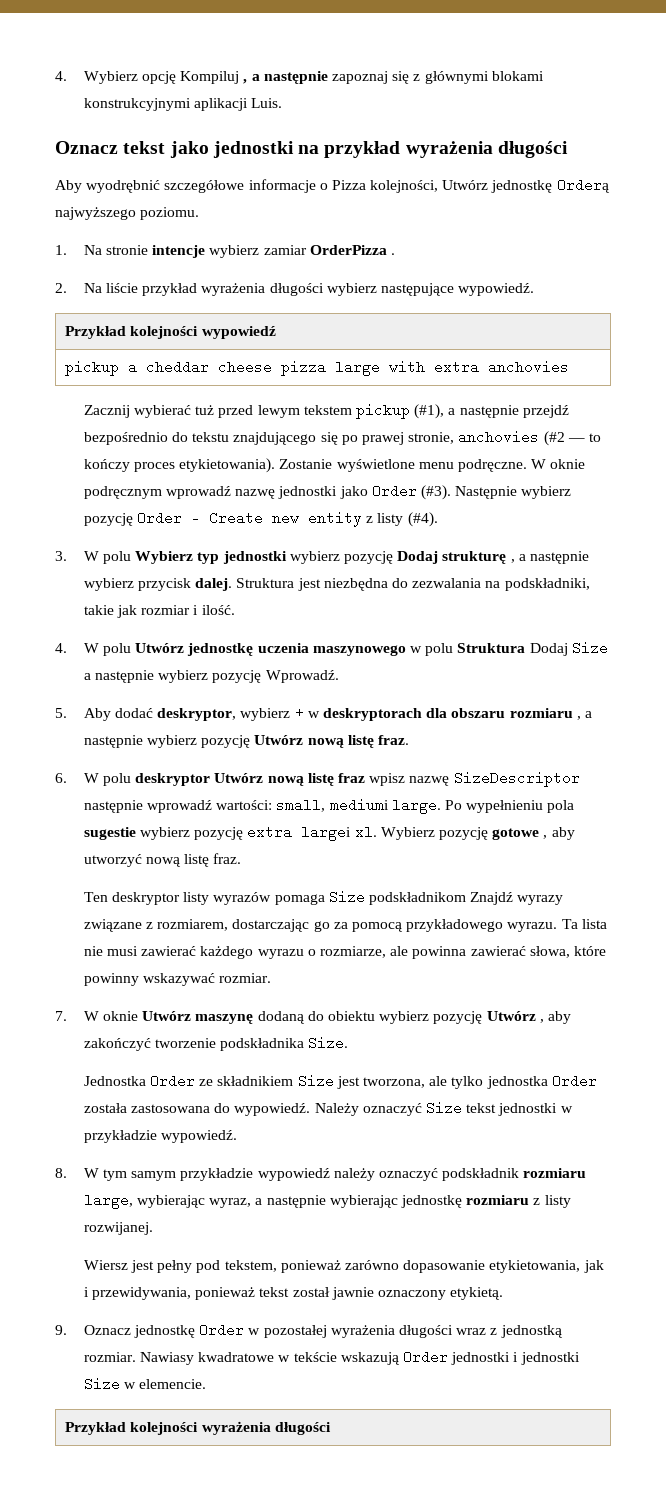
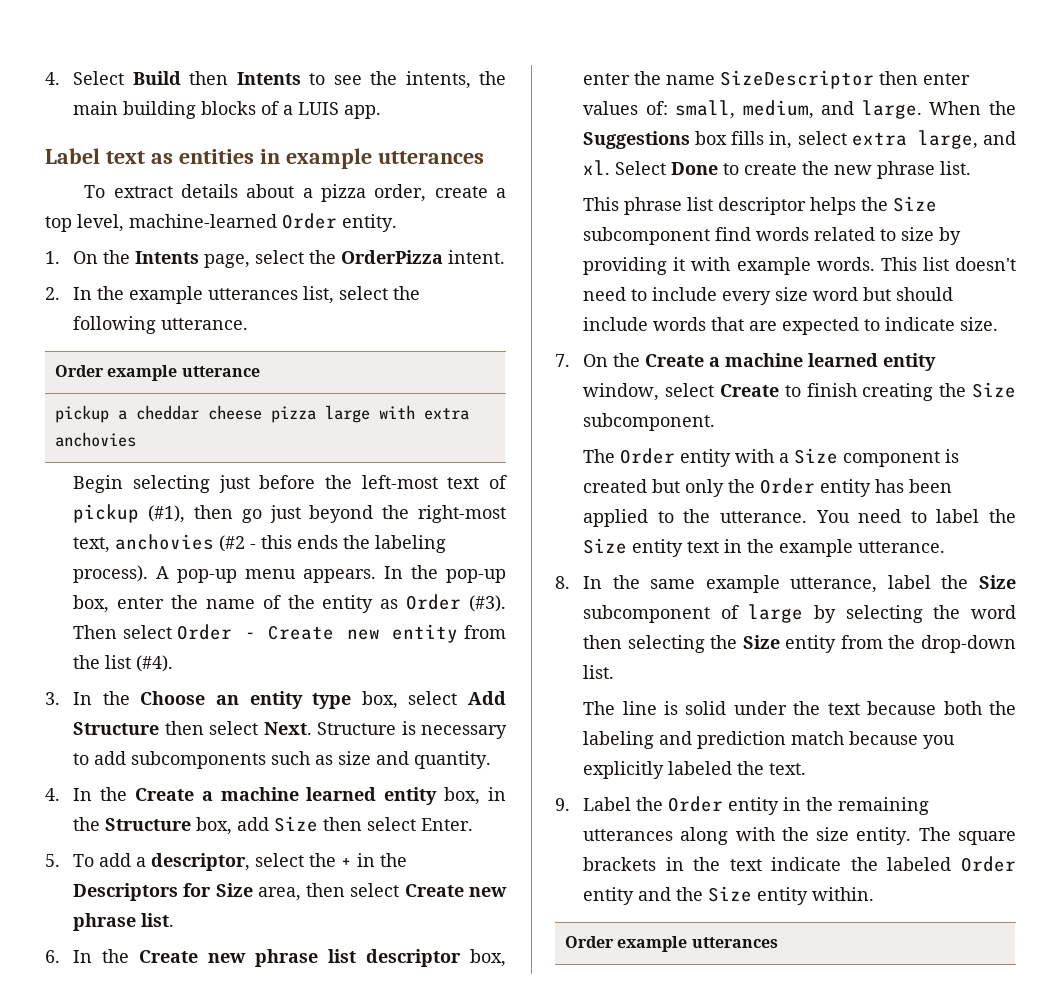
[55,71,544,84] [83,98,283,111] [55,141,568,158] [55,178,610,193] [55,207,200,220] [55,245,395,258] [55,283,535,296] [65,326,276,339] 4. Wybierz opcję Kompiluj , a następnie zapoznaj się z głównymi blokami konstrukcyjnymi aplikacji Luis. // Oznacz tekst jako jednostki na przykład wyrażenia długości // Aby wyodrębnić szczegółowe informacje o Pizza kolejności, Utwórz jednostkę Orderą najwyższego poziomu. // 1. Na stronie intencje wybierz zamiar OrderPizza . // 2. Na liście przykład wyrażenia długości wybierz następujące wypowiedź. // Przykład kolejności wypowiedź -> [45,71,507,89] [73,101,382,119] [45,148,484,169] [84,184,506,202] [45,213,397,232] [45,250,506,268] [45,286,421,304] [73,316,249,334] [55,365,260,381] 4. Select Build then Intents to see the intents, the main building blocks of a LUIS app. // Label text as entities in example utterances // To extract details about a pizza order, create a top level, machine-learned Order entity. // 1. On the Intents page, select the OrderPizza intent. // 2. In the example utterances list, select the following utterance. // Order example utterance
[83,403,569,419] [83,430,601,446] [83,458,586,473] [83,484,572,500] [83,513,133,526] Zacznij wybierać tuż przed lewym tekstem pickup (#1), a następnie przejdź bezpośrednio do tekstu znajdującego się po prawej stronie, anchovies (#2 — to kończy proces etykietowania). Zostanie wyświetlone menu podręczne. W oknie podręcznym wprowadź nazwę jednostki jako Order (#3). Następnie wybierz pozycję -> [73,475,507,493] [73,504,506,523] [73,534,447,553] [73,565,506,583] [73,594,506,613] [73,625,172,639] Begin selecting just before the left-most text of pickup (#1), then go just beyond the right-most text, anchovies (#2 - this ends the labeling process). A pop-up menu appears. In the pop-up box, enter the name of the entity as Order (#3). Then select
[366,513,404,526] z listy -> [463,625,506,639] [73,655,132,669] from the list
[83,551,589,564] [83,578,590,591] [83,605,235,618] [55,641,608,656] [83,670,339,683] [55,706,592,721] [83,735,409,748] [55,771,580,787] [83,798,575,814] [83,825,575,841] [83,853,242,867] [83,890,564,905] [83,919,607,932] [83,946,606,959] [83,973,272,986] [55,1011,571,1024] [83,1036,349,1051] [83,1074,597,1089] [83,1101,573,1116] [83,1130,238,1143] [55,1168,587,1181] [83,1193,571,1209] [83,1222,153,1235] [83,1260,604,1273] [83,1287,504,1300] [55,1323,563,1338] [83,1350,580,1365] [83,1377,207,1391] [65,1421,331,1435] W polu Wybierz typ jednostki wybierz pozycję Dodaj strukturę , a następnie wybierz przycisk dalej. Struktura jest niezbędna do zezwalania na podskładniki, takie jak rozmiar i ilość. // 4. W polu Utwórz jednostkę uczenia maszynowego w polu Struktura Dodaj Size a następnie wybierz pozycję Wprowadź. // 5. Aby dodać deskryptor, wybierz + w deskryptorach dla obszaru rozmiaru , a następnie wybierz pozycję Utwórz nową listę fraz. // 6. W polu deskryptor Utwórz nową listę fraz wpisz nazwę SizeDescriptor następnie wprowadź wartości: small, mediumi large. Po wypełnieniu pola sugestie wybierz pozycję extra largei xl. Wybierz pozycję gotowe , aby utworzyć nową listę fraz. // Ten deskryptor listy wyrazów pomaga Size podskładnikom Znajdź wyrazy związane z rozmiarem, dostarczając go za pomocą przykładowego wyrazu. Ta lista nie musi zawierać każdego wyrazu o rozmiarze, ale powinna zawierać słowa, które powinny wskazywać rozmiar. // 7. W oknie Utwórz maszynę dodaną do obiektu wybierz pozycję Utwórz , aby zakończyć tworzenie podskładnika Size. // Jednostka Order ze składnikiem Size jest tworzona, ale tylko jednostka Order została zastosowana do wypowiedź. Należy oznaczyć Size tekst jednostki w przykładzie wypowiedź. // 8. W tym samym przykładzie wypowiedź należy oznaczyć podskładnik rozmiaru large, wybierając wyraz, a następnie wybierając jednostkę rozmiaru z listy rozwijanej. // Wiersz jest pełny pod tekstem, ponieważ zarówno dopasowanie etykietowania, jak i przewidywania, ponieważ tekst został jawnie oznaczony etykietą. // 9. Oznacz jednostkę Order w pozostałej wyrażenia długości wraz z jednostką rozmiar. Nawiasy kwadratowe w tekście wskazują Order jednostki i jednostki Size w elemencie. // Przykład kolejności wyrażenia długości -> [73,691,507,709] [73,721,508,739] [73,751,492,769] [45,787,507,805] [73,816,474,835] [45,853,408,871] [73,883,507,901] [73,913,175,931] [45,949,506,967] [583,70,971,89] [583,100,1017,119] [583,130,1016,149] [583,160,972,179] [583,196,938,215] [583,227,962,245] [583,257,1016,275] [583,287,954,305] [583,317,999,335] [555,353,937,371] [583,382,1016,401] [583,413,716,431] [583,448,960,467] [583,478,953,497] [583,509,1016,527] [583,538,946,557] [555,575,1016,593] [583,604,1016,623] [583,635,1016,653] [583,665,615,679] [583,701,1017,715] [583,731,956,749] [583,761,807,779] [555,796,930,815] [583,827,1016,845] [583,856,1016,872] [583,886,875,905] [565,936,778,952] In the Choose an entity type box, select Add Structure then select Next. Structure is necessary to add subcomponents such as size and quantity. // 4. In the Create a machine learned entity box, in the Structure box, add Size then select Enter. // 5. To add a descriptor, select the + in the Descriptors for Size area, then select Create new phrase list. // 6. In the Create new phrase list descriptor box, enter the name SizeDescriptor then enter values of: small, medium, and large. When the Suggestions box fills in, select extra large, and xl. Select Done to create the new phrase list. // This phrase list descriptor helps the Size subcomponent find words related to size by providing it with example words. This list doesn't need to include every size word but should include words that are expected to indicate size. // 7. On the Create a machine learned entity window, select Create to finish creating the Size subcomponent. // The Order entity with a Size component is created but only the Order entity has been applied to the utterance. You need to label the Size entity text in the example utterance. // 8. In the same example utterance, label the Size subcomponent of large by selecting the word then selecting the Size entity from the drop-down list. // The line is solid under the text because both the labeling and prediction match because you explicitly labeled the text. // 9. Label the Order entity in the remaining utterances along with the size entity. The square brackets in the text indicate the labeled Order entity and the Size entity within. // Order example utterances

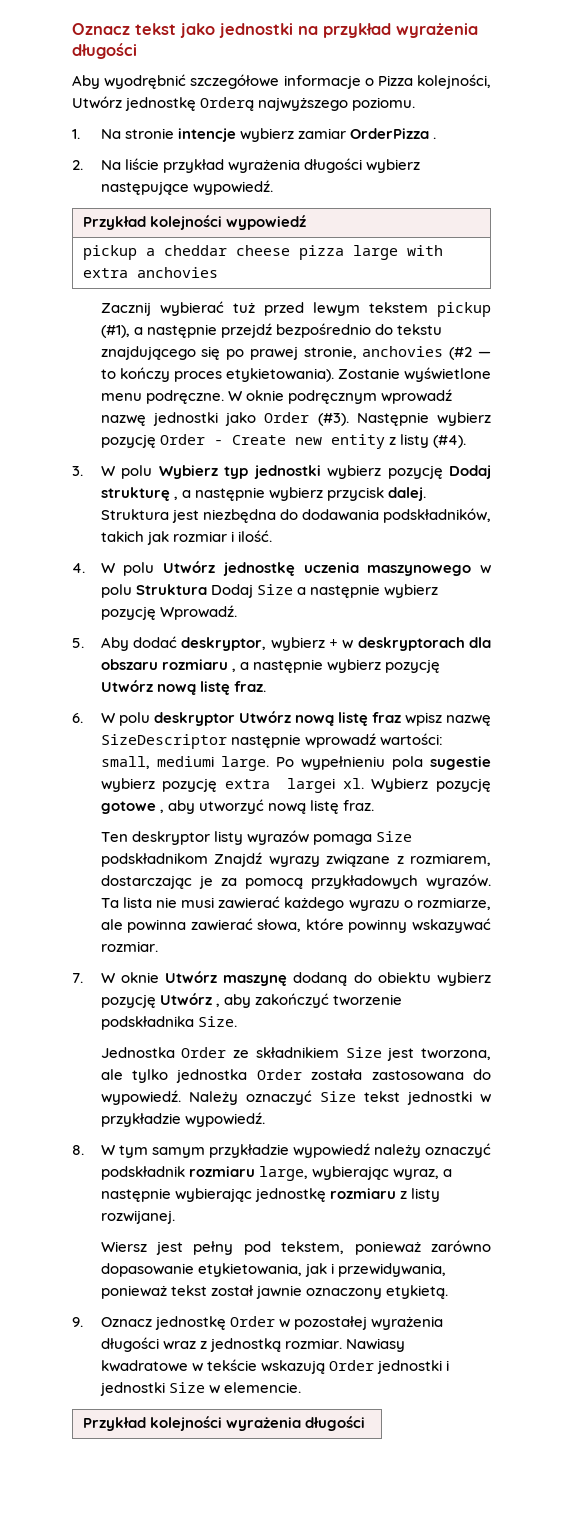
[45,71,507,89] [73,101,382,119] [45,148,484,169] [84,184,506,202] [45,213,397,232] [45,250,506,268] [45,286,421,304] [73,316,249,334] [55,365,260,381] 4. Select Build then Intents to see the intents, the main building blocks of a LUIS app. // Label text as entities in example utterances // To extract details about a pizza order, create a top level, machine-learned Order entity. // 1. On the Intents page, select the OrderPizza intent. // 2. In the example utterances list, select the following utterance. // Order example utterance -> [72,23,478,38] [72,43,137,59] [72,74,492,89] [72,96,416,111] [72,128,436,142] [72,158,420,173] [100,180,273,195] [83,215,307,230] Oznacz tekst jako jednostki na przykład wyrażenia długości // Aby wyodrębnić szczegółowe informacje o Pizza kolejności, Utwórz jednostkę Orderą najwyższego poziomu. // 1. Na stronie intencje wybierz zamiar OrderPizza . // 2. Na liście przykład wyrażenia długości wybierz następujące wypowiedź. // Przykład kolejności wypowiedź
[73,475,507,493] [73,504,506,523] [73,534,447,553] [73,565,506,583] [73,594,506,613] [73,625,172,639] Begin selecting just before the left-most text of pickup (#1), then go just beyond the right-most text, anchovies (#2 - this ends the labeling process). A pop-up menu appears. In the pop-up box, enter the name of the entity as Order (#3). Then select -> [100,301,491,317] [100,323,442,338] [100,346,492,360] [100,367,491,382] [100,389,452,404] [100,412,492,426] [100,434,156,448] Zacznij wybierać tuż przed lewym tekstem pickup (#1), a następnie przejdź bezpośrednio do tekstu znajdującego się po prawej stronie, anchovies (#2 — to kończy proces etykietowania). Zostanie wyświetlone menu podręczne. W oknie podręcznym wprowadź nazwę jednostki jako Order (#3). Następnie wybierz pozycję
[463,625,506,639] [73,655,132,669] from the list -> [388,434,429,448] z listy
[73,691,507,709] [73,721,508,739] [73,751,492,769] [45,787,507,805] [73,816,474,835] [45,853,408,871] [73,883,507,901] [73,913,175,931] [45,949,506,967] [583,70,971,89] [583,100,1017,119] [583,130,1016,149] [583,160,972,179] [583,196,938,215] [583,227,962,245] [583,257,1016,275] [583,287,954,305] [583,317,999,335] [555,353,937,371] [583,382,1016,401] [583,413,716,431] [583,448,960,467] [583,478,953,497] [583,509,1016,527] [583,538,946,557] [555,575,1016,593] [583,604,1016,623] [583,635,1016,653] [583,665,615,679] [583,701,1017,715] [583,731,956,749] [583,761,807,779] [555,796,930,815] [583,827,1016,845] [583,856,1016,872] [583,886,875,905] [565,936,778,952] In the Choose an entity type box, select Add Structure then select Next. Structure is necessary to add subcomponents such as size and quantity. // 4. In the Create a machine learned entity box, in the Structure box, add Size then select Enter. // 5. To add a descriptor, select the + in the Descriptors for Size area, then select Create new phrase list. // 6. In the Create new phrase list descriptor box, enter the name SizeDescriptor then enter values of: small, medium, and large. When the Suggestions box fills in, select extra large, and xl. Select Done to create the new phrase list. // This phrase list descriptor helps the Size subcomponent find words related to size by providing it with example words. This list doesn't need to include every size word but should include words that are expected to indicate size. // 7. On the Create a machine learned entity window, select Create to finish creating the Size subcomponent. // The Order entity with a Size component is created but only the Order entity has been applied to the utterance. You need to label the Size entity text in the example utterance. // 8. In the same example utterance, label the Size subcomponent of large by selecting the word then selecting the Size entity from the drop-down list. // The line is solid under the text because both the labeling and prediction match because you explicitly labeled the text. // 9. Label the Order entity in the remaining utterances along with the size entity. The square brackets in the text indicate the labeled Order entity and the Size entity within. // Order example utterances -> [100,465,492,479] [100,487,426,501] [100,508,491,523] [100,530,272,545] [72,561,491,576] [100,584,438,598] [100,605,237,620] [72,636,491,651] [100,659,440,673] [100,680,266,695] [72,711,492,726] [100,733,443,749] [100,756,491,771] [100,778,491,793] [100,799,374,814] [100,830,412,845] [100,852,491,867] [100,874,491,889] [100,896,492,911] [100,918,492,933] [100,941,158,952] [72,971,492,986] [100,993,402,1008] [100,1016,237,1030] [100,1047,491,1061] [100,1069,491,1083] [100,1090,491,1105] [100,1112,265,1127] [72,1143,492,1158] [100,1166,452,1181] [100,1188,440,1202] [100,1210,175,1224] [100,1240,491,1255] [100,1263,446,1277] [100,1285,448,1299] [72,1316,443,1330] [100,1337,405,1352] [100,1359,449,1374] [99,1382,301,1396] [83,1416,366,1431] W polu Wybierz typ jednostki wybierz pozycję Dodaj strukturę , a następnie wybierz przycisk dalej. Struktura jest niezbędna do dodawania podskładników, takich jak rozmiar i ilość. // 4. W polu Utwórz jednostkę uczenia maszynowego w polu Struktura Dodaj Size a następnie wybierz pozycję Wprowadź. // 5. Aby dodać deskryptor, wybierz + w deskryptorach dla obszaru rozmiaru , a następnie wybierz pozycję Utwórz nową listę fraz. // 6. W polu deskryptor Utwórz nową listę fraz wpisz nazwę SizeDescriptor następnie wprowadź wartości: small, mediumi large. Po wypełnieniu pola sugestie wybierz pozycję extra largei xl. Wybierz pozycję gotowe , aby utworzyć nową listę fraz. // Ten deskryptor listy wyrazów pomaga Size podskładnikom Znajdź wyrazy związane z rozmiarem, dostarczając je za pomocą przykładowych wyrazów. Ta lista nie musi zawierać każdego wyrazu o rozmiarze, ale powinna zawierać słowa, które powinny wskazywać rozmiar. // 7. W oknie Utwórz maszynę dodaną do obiektu wybierz pozycję Utwórz , aby zakończyć tworzenie podskładnika Size. // Jednostka Order ze składnikiem Size jest tworzona, ale tylko jednostka Order została zastosowana do wypowiedź. Należy oznaczyć Size tekst jednostki w przykładzie wypowiedź. // 8. W tym samym przykładzie wypowiedź należy oznaczyć podskładnik rozmiaru large, wybierając wyraz, a następnie wybierając jednostkę rozmiaru z listy rozwijanej. // Wiersz jest pełny pod tekstem, ponieważ zarówno dopasowanie etykietowania, jak i przewidywania, ponieważ tekst został jawnie oznaczony etykietą. // 9. Oznacz jednostkę Order w pozostałej wyrażenia długości wraz z jednostką rozmiar. Nawiasy kwadratowe w tekście wskazują Order jednostki i jednostki Size w elemencie. // Przykład kolejności wyrażenia długości

